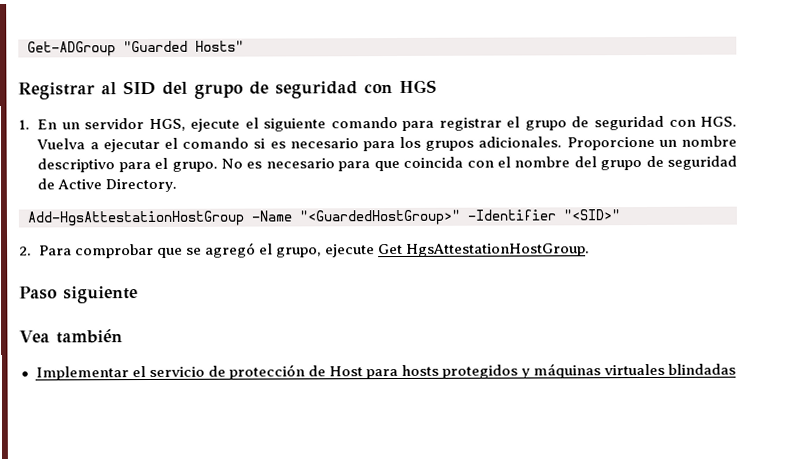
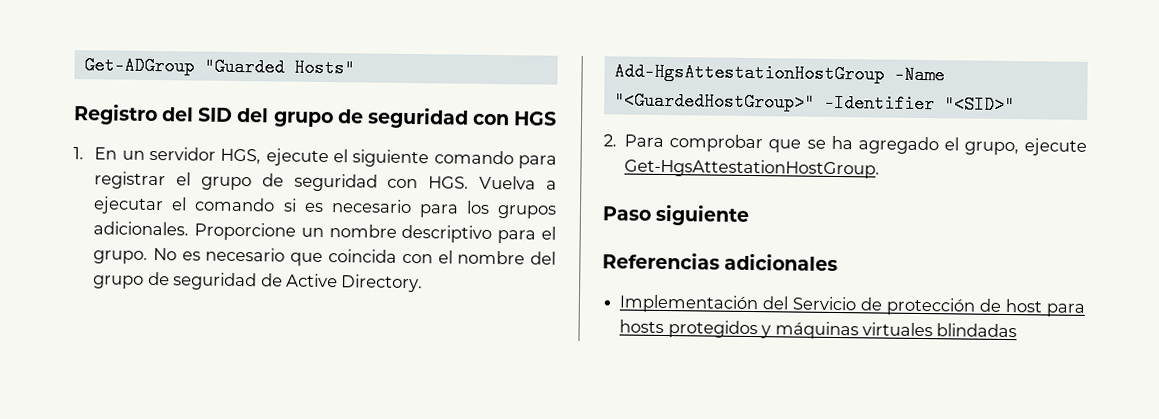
[18,82,117,100] Registrar al -> [73,104,195,126] Registro del
[338,161,371,172] para -> (286, 254) none
[204,242,256,258] agregó -> [830,135,939,155] ha agregado
[377,243,590,257] Get HgsAttestationHostGroup. -> [624,158,881,179] Get-HgsAttestationHostGroup.
[19,329,123,344] [35,366,205,381] Vea también // Implementar el servicio -> [602,252,839,272] [619,294,857,314] Referencias adicionales // Implementación del Servicio
[328,366,363,377] Host -> [1005,298,1043,313] host

